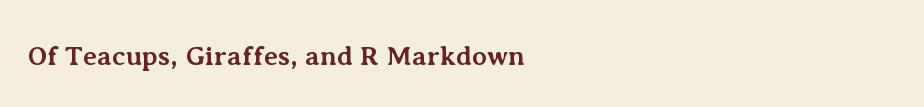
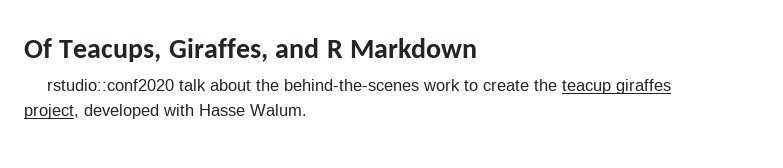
(526, 55) none -> [47,79,672,94] [24,104,307,119] // rstudio::conf2020 talk about the behind-the-scenes work to create the teacup giraffes project, developed with Hasse Walum.

